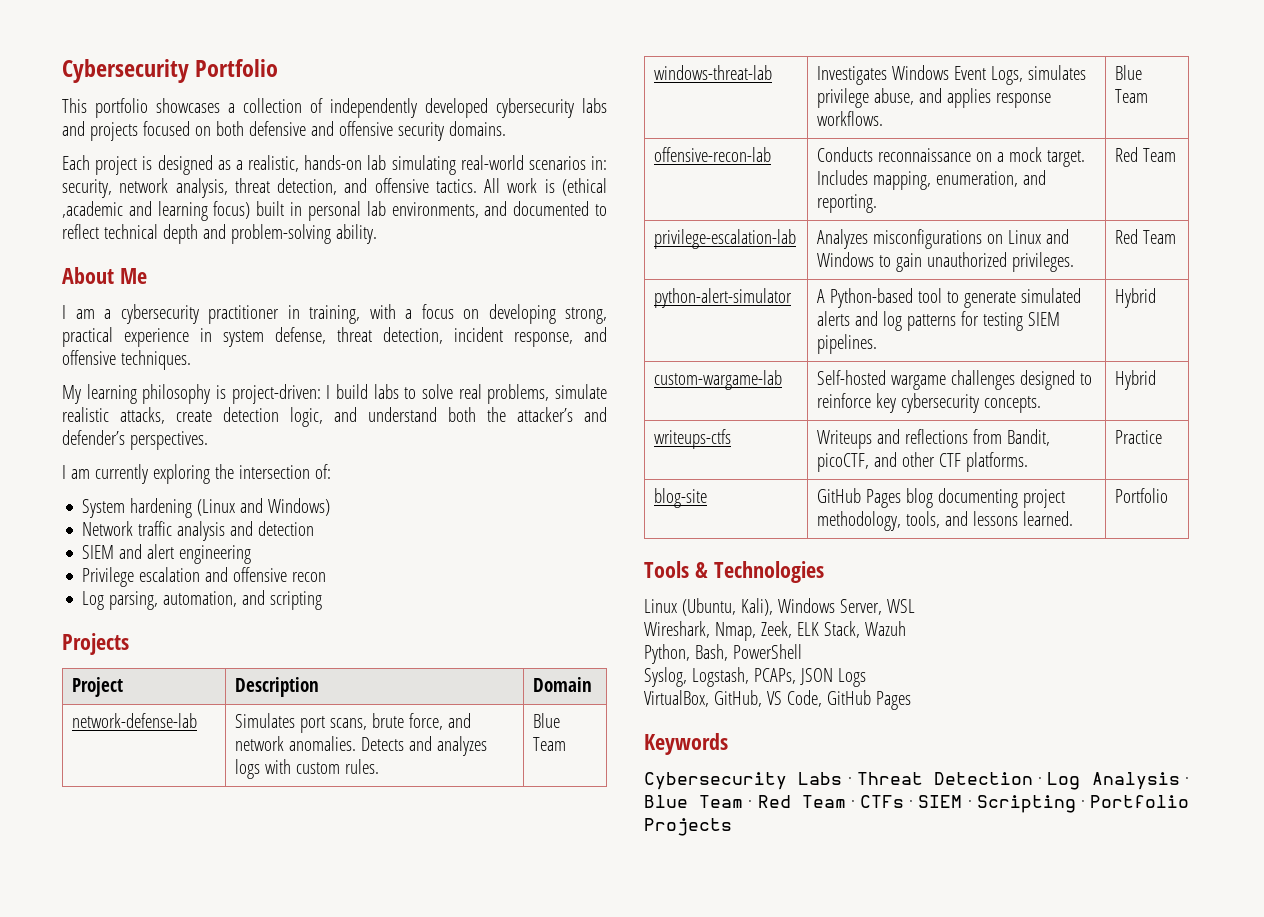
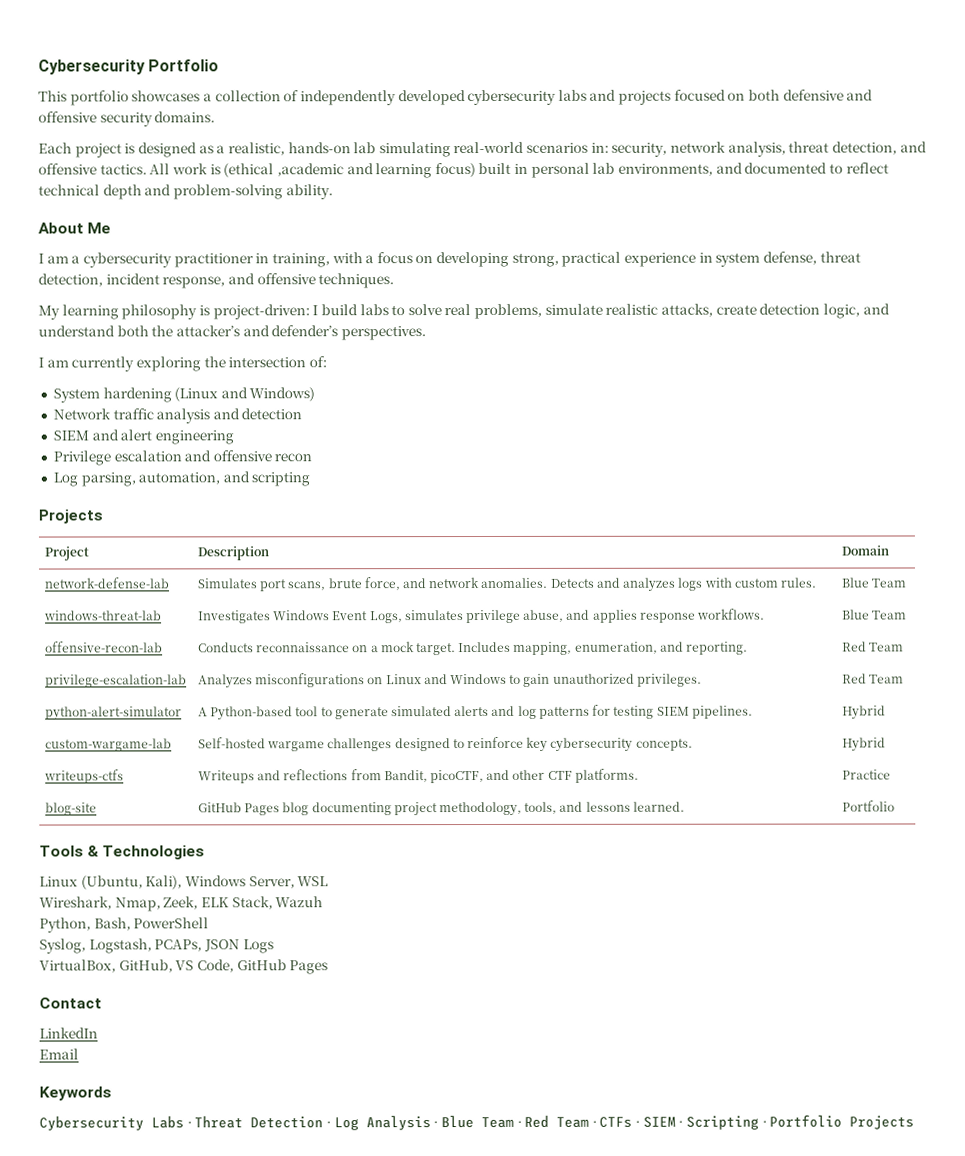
(911, 700) none -> [39,997,102,1009] [39,1027,98,1039] [39,1048,79,1060] // Contact // LinkedIn // Email

